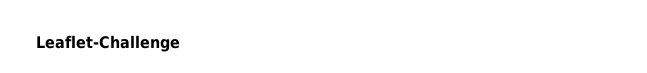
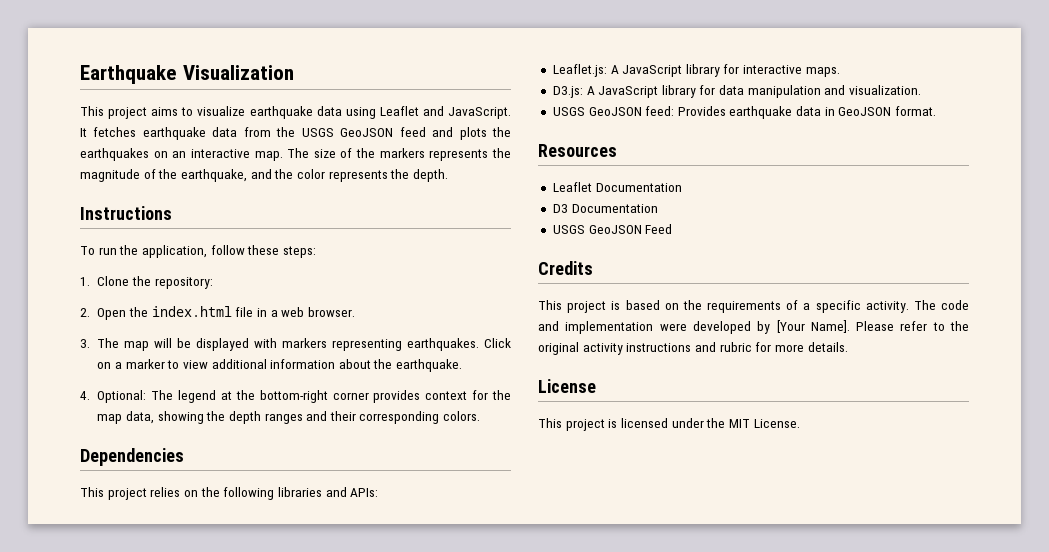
[36,35,180,52] Leaflet-Challenge -> [80,65,294,84] [80,106,512,119] [80,127,511,140] [80,148,511,161] [80,169,448,182] [80,206,172,220] [80,245,316,258] [80,276,213,289] [80,306,355,320] [80,338,511,351] [97,359,463,372] [80,390,512,403] [97,411,481,424] [80,448,184,466] [80,487,379,500] [552,64,840,77] [552,85,922,98] [552,106,937,119] [538,144,617,157] [552,182,682,192] [552,204,658,213] [552,224,673,234] [538,261,593,275] [538,300,969,313] [538,320,969,334] [538,342,848,355] [538,379,596,393] [538,418,800,431] Earthquake Visualization // This project aims to visualize earthquake data using Leaflet and JavaScript. It fetches earthquake data from the USGS GeoJSON feed and plots the earthquakes on an interactive map. The size of the markers represents the magnitude of the earthquake, and the color represents the depth. // Instructions // To run the application, follow these steps: // 1. Clone the repository: // 2. Open the index.html file in a web browser. // 3. The map will be displayed with markers representing earthquakes. Click on a marker to view additional information about the earthquake. // 4. Optional: The legend at the bottom-right corner provides context for the map data, showing the depth ranges and their corresponding colors. // Dependencies // This project relies on the following libraries and APIs: // Leaflet.js: A JavaScript library for interactive maps. // D3.js: A JavaScript library for data manipulation and visualization. // USGS GeoJSON feed: Provides earthquake data in GeoJSON format. // Resources // Leaflet Documentation // D3 Documentation // USGS GeoJSON Feed // Credits // This project is based on the requirements of a specific activity. The code and implementation were developed by [Your Name]. Please refer to the original activity instructions and rubric for more details. // License // This project is licensed under the MIT License.

